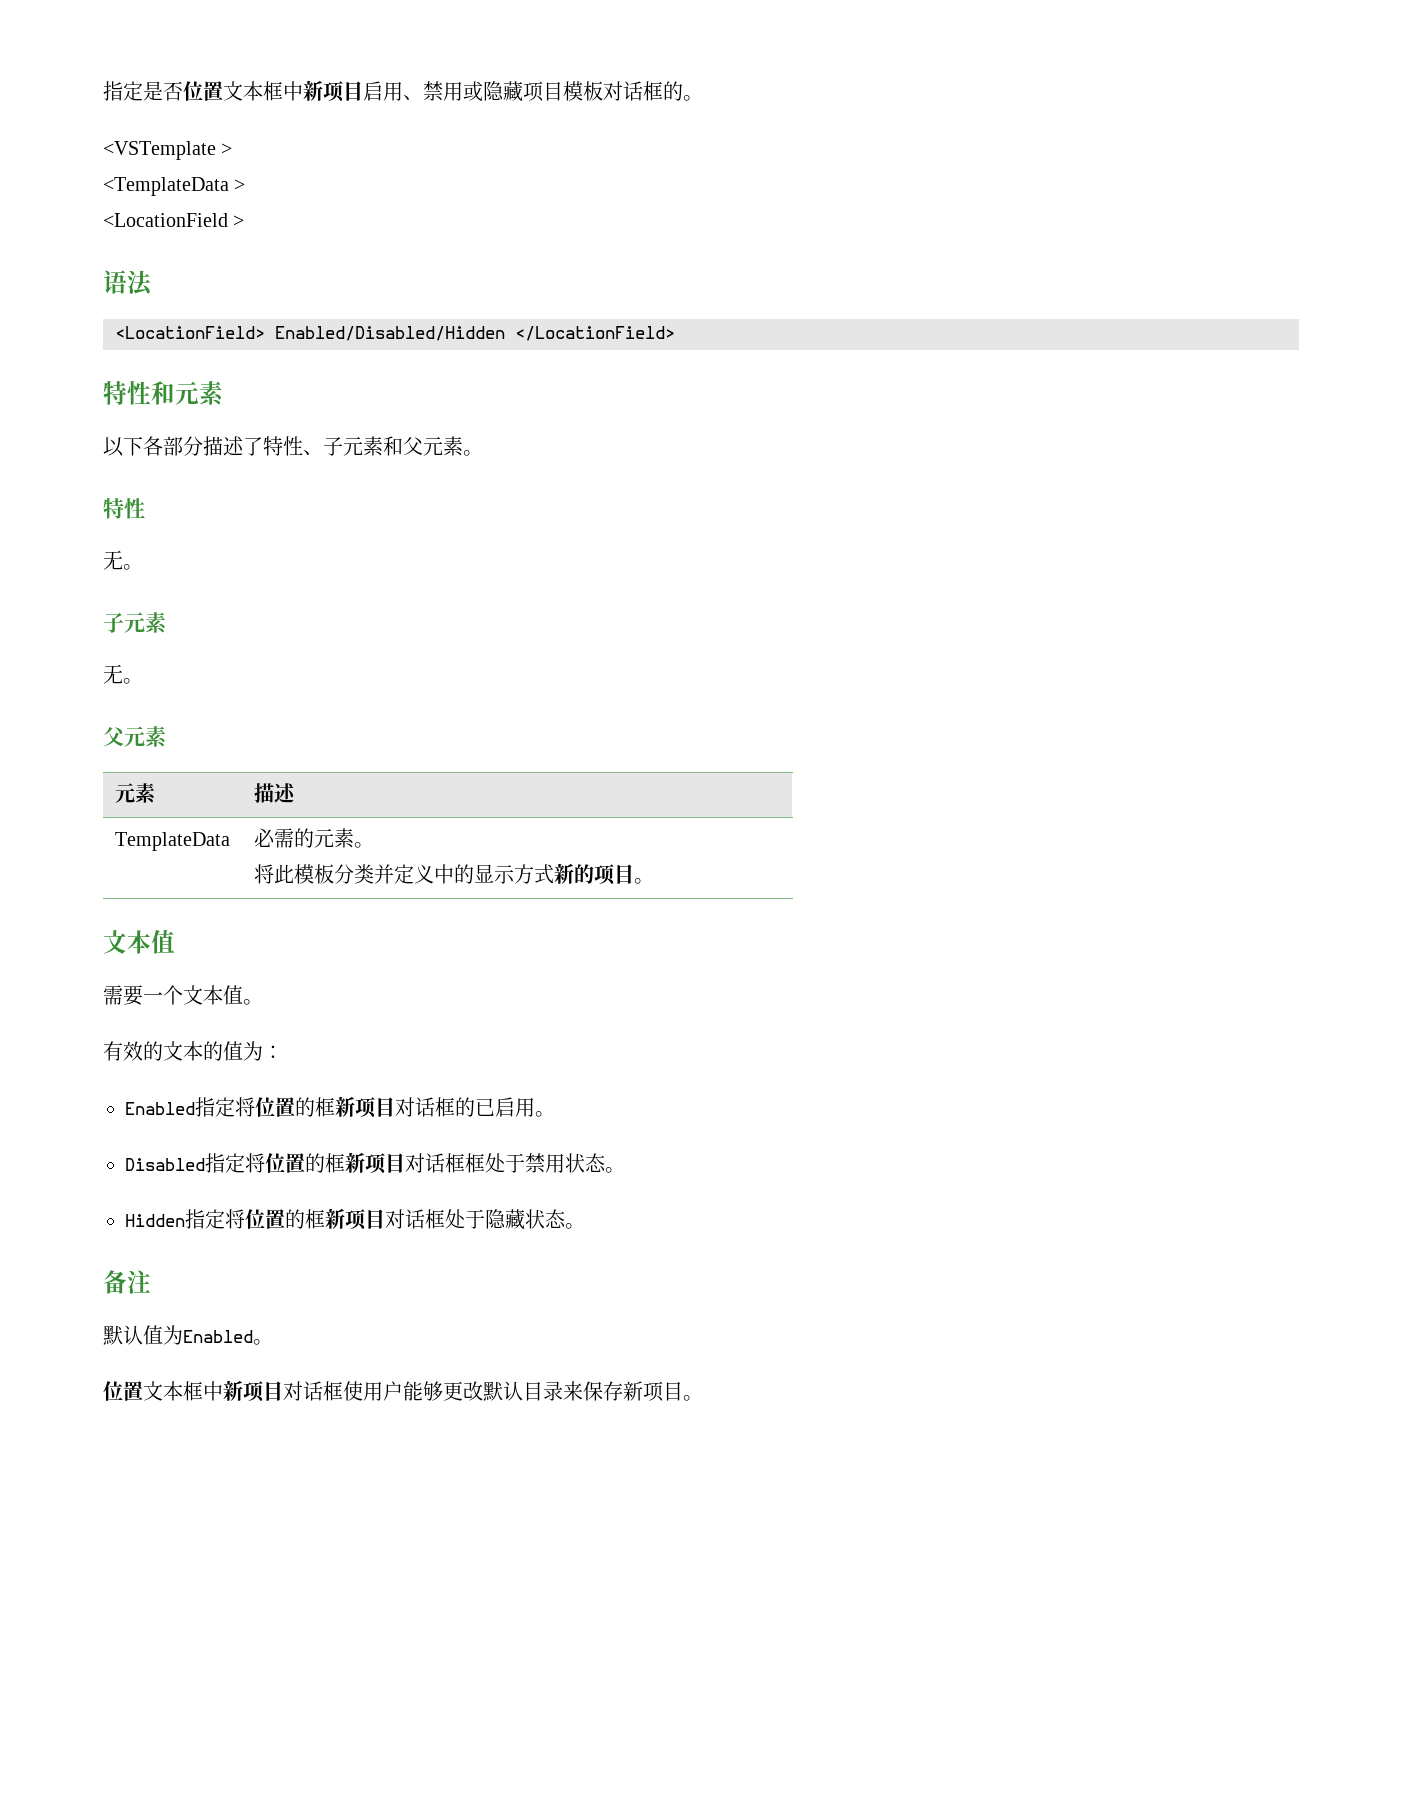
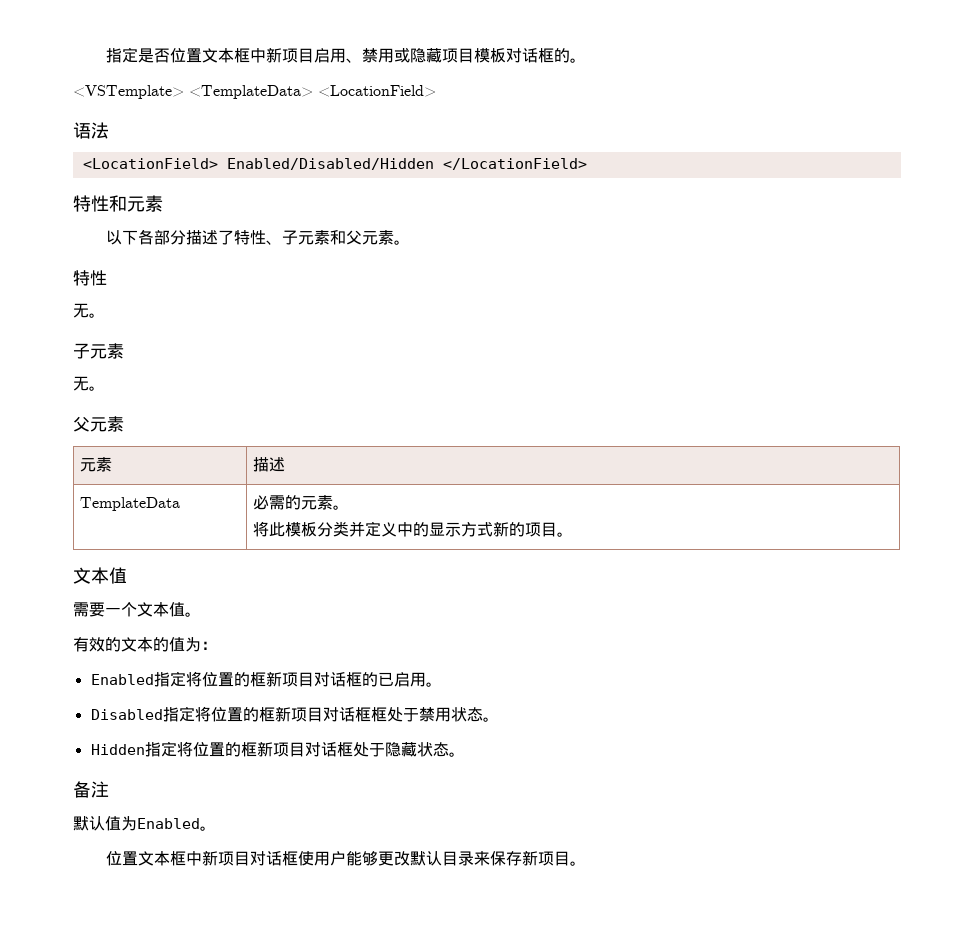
[103,141,233,160] [103,177,246,196] [103,213,245,227] <VSTemplate > // <TemplateData > // <LocationField > -> [73,85,436,99] <VSTemplate> <TemplateData> <LocationField>

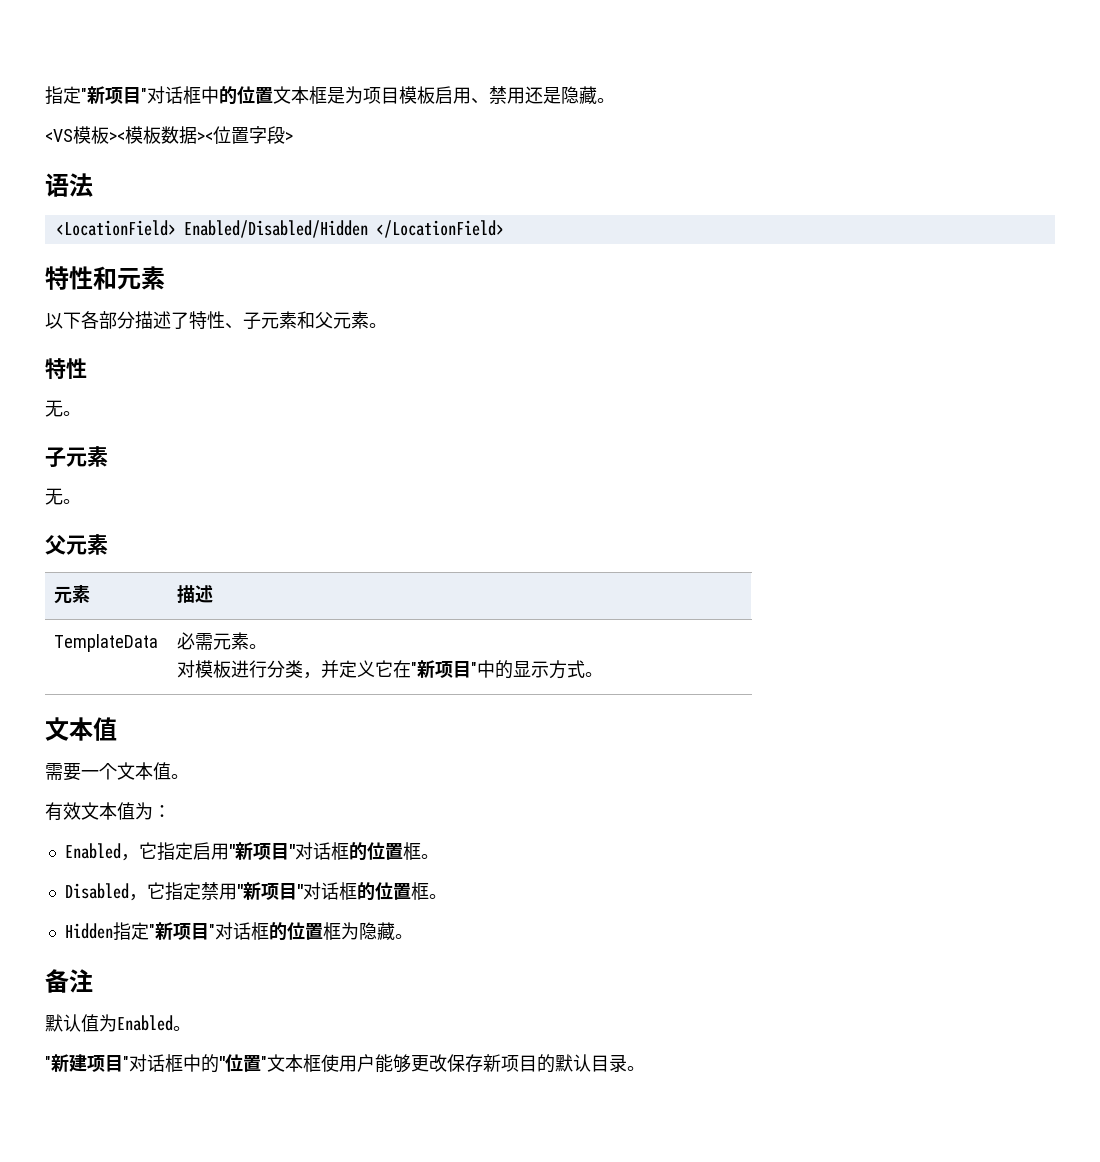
[106,47,587,63] [73,85,436,99] 指定是否位置文本框中新项目启用、禁用或隐藏项目模板对话框的。 // <VSTemplate> <TemplateData> <LocationField> -> [45,86,615,105] [45,126,293,144] 指定"新项目"对话框中的位置文本框是为项目模板启用、禁用还是隐藏。 // <VS模板><模板数据><位置字段>
[285,495,350,510] [253,521,398,537] 的元素。 // 将此模板分类并定义 -> [213,632,268,650] [177,660,478,679] 元素。 // 对模板进行分类，并定义它在"新项目"
[493,521,558,537] 新的项目 -> (586, 669) none
[105,637,169,652] 的文本的 -> [81,802,117,820] 文本
[153,671,426,687] 指定将位置的框新项目对话框的已启用 -> [120,842,421,861] ，它指定启用"新项目"对话框的位置框
[162,706,499,722] [90,741,449,757] 指定将位置的框新项目对话框框处于禁用状态。 // Hidden指定将位置的框新项目对话框处于隐藏状态 -> [128,882,447,901] [64,922,395,941] ，它指定禁用"新项目"对话框的位置框。 // Hidden指定"新项目"对话框的位置框为隐藏
[106,850,571,866] 位置文本框中新项目对话框使用户能够更改默认目录来保存新项目 -> [45,1054,627,1073] "新建项目"对话框中的"位置"文本框使用户能够更改保存新项目的默认目录

